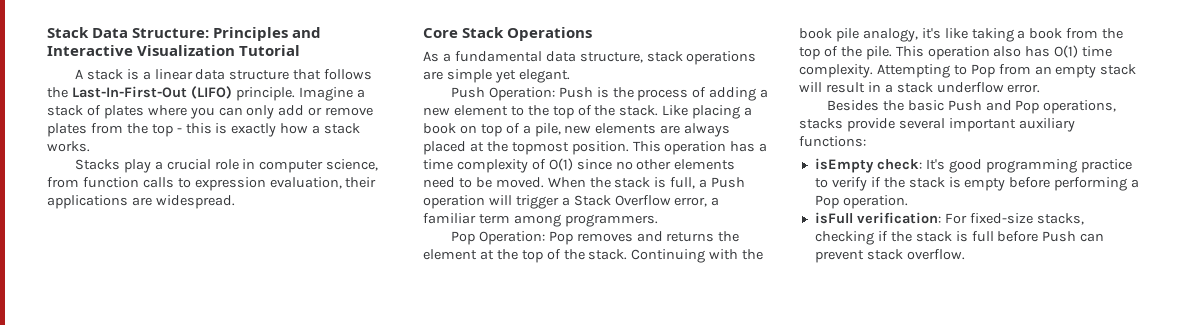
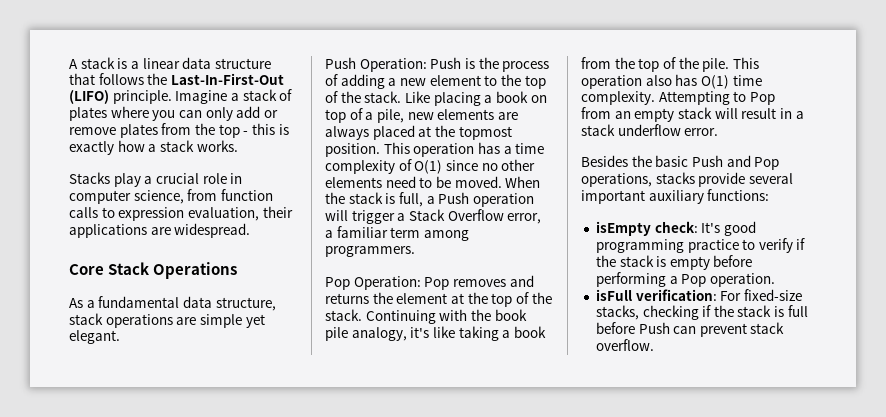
[47,27,322,41] [47,45,301,56] Stack Data Structure: Principles and Interactive Visualization Tutorial // -> (69, 64) none

